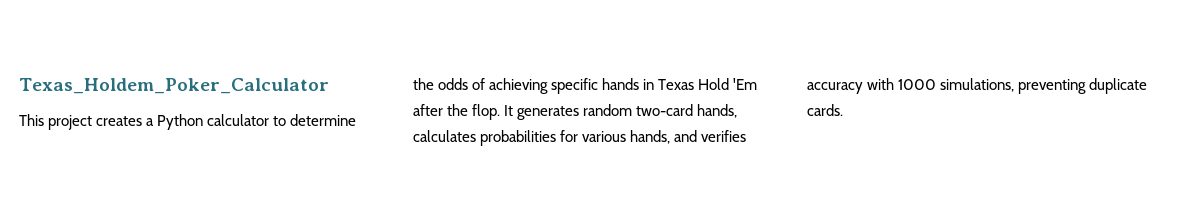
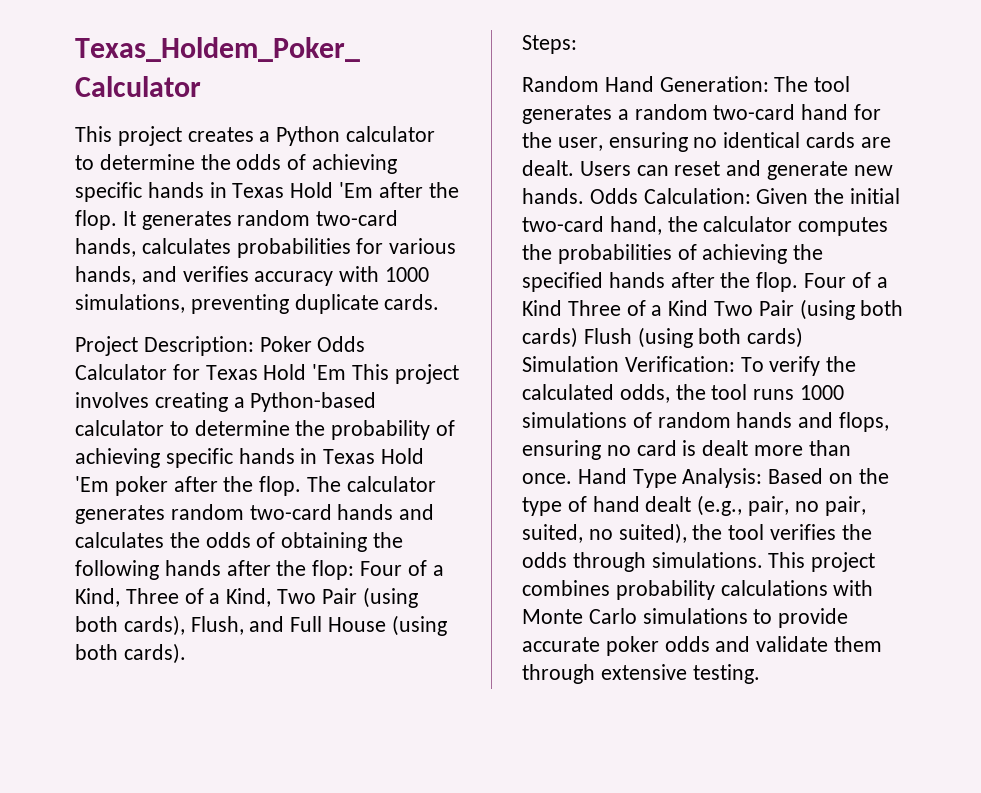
(843, 110) none -> [75,336,366,356] [75,364,459,384] [75,392,377,412] [75,420,456,440] [75,448,425,468] [75,476,436,496] [75,504,435,524] [75,532,404,552] [75,560,444,580] [75,587,418,608] [75,615,447,636] [75,643,186,664] [522,35,577,54] [522,76,851,92] [522,104,882,124] [522,132,891,152] [522,160,893,180] [522,188,901,204] [522,216,889,236] [522,244,824,264] [522,272,888,292] [522,299,904,320] [522,327,804,348] [522,356,857,376] [522,384,845,403] [522,412,890,432] [522,440,851,460] [522,468,889,488] [522,495,866,516] [522,523,872,544] [522,552,876,572] [522,580,874,600] [522,608,849,628] [522,636,883,656] [522,664,760,684] // Project Description: Poker Odds Calculator for Texas Hold 'Em This project involves creating a Python-based calculator to determine the probability of achieving specific hands in Texas Hold 'Em poker after the flop. The calculator generates random two-card hands and calculates the odds of obtaining the following hands after the flop: Four of a Kind, Three of a Kind, Two Pair (using both cards), Flush, and Full House (using both cards). // Steps: // Random Hand Generation: The tool generates a random two-card hand for the user, ensuring no identical cards are dealt. Users can reset and generate new hands. Odds Calculation: Given the initial two-card hand, the calculator computes the probabilities of achieving the specified hands after the flop. Four of a Kind Three of a Kind Two Pair (using both cards) Flush (using both cards) Simulation Verification: To verify the calculated odds, the tool runs 1000 simulations of random hands and flops, ensuring no card is dealt more than once. Hand Type Analysis: Based on the type of hand dealt (e.g., pair, no pair, suited, no suited), the tool verifies the odds through simulations. This project combines probability calculations with Monte Carlo simulations to provide accurate poker odds and validate them through extensive testing.

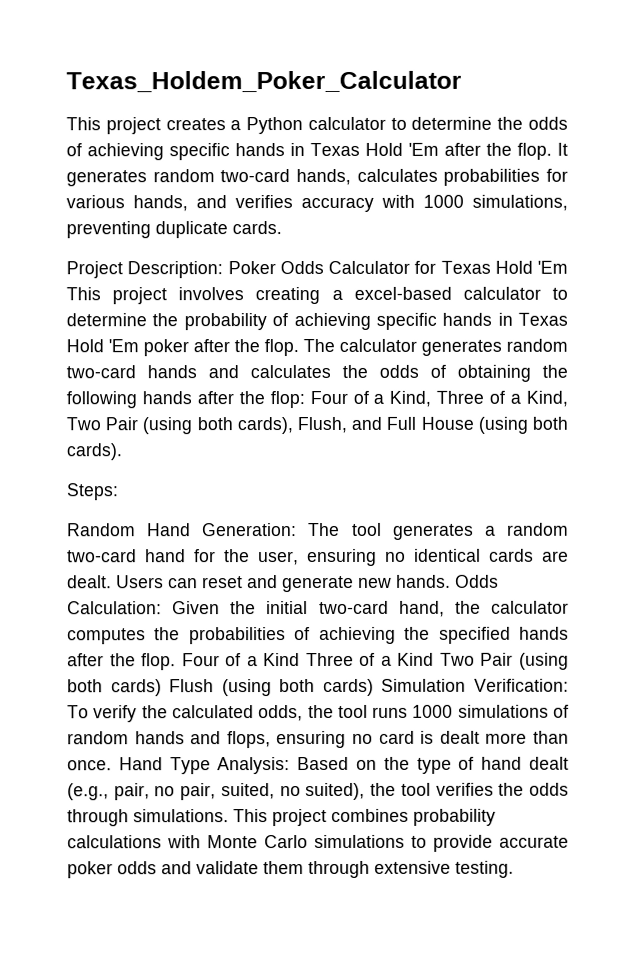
[250,392,377,412] Python-based -> [353,286,452,300] excel-based

